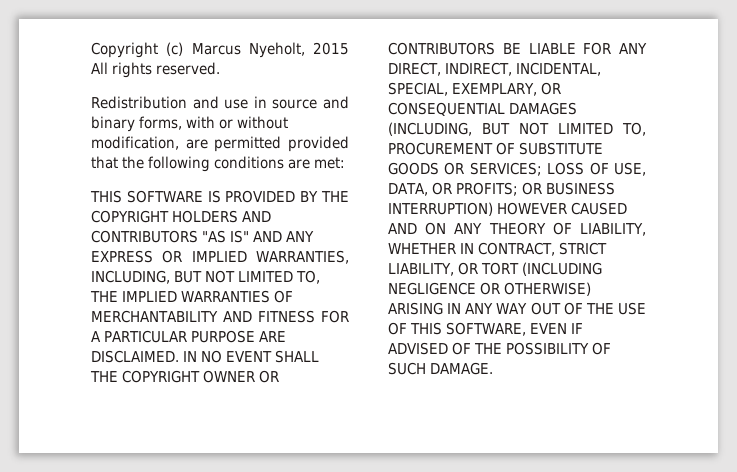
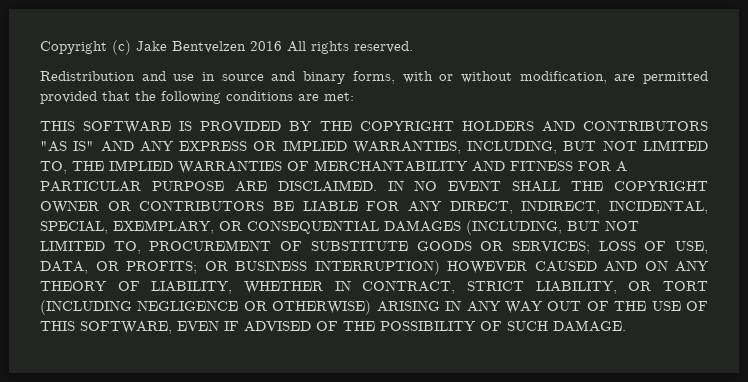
[191,42,349,58] Marcus Nyeholt, 2015 -> [136,41,282,53] Jake Bentvelzen 2016

